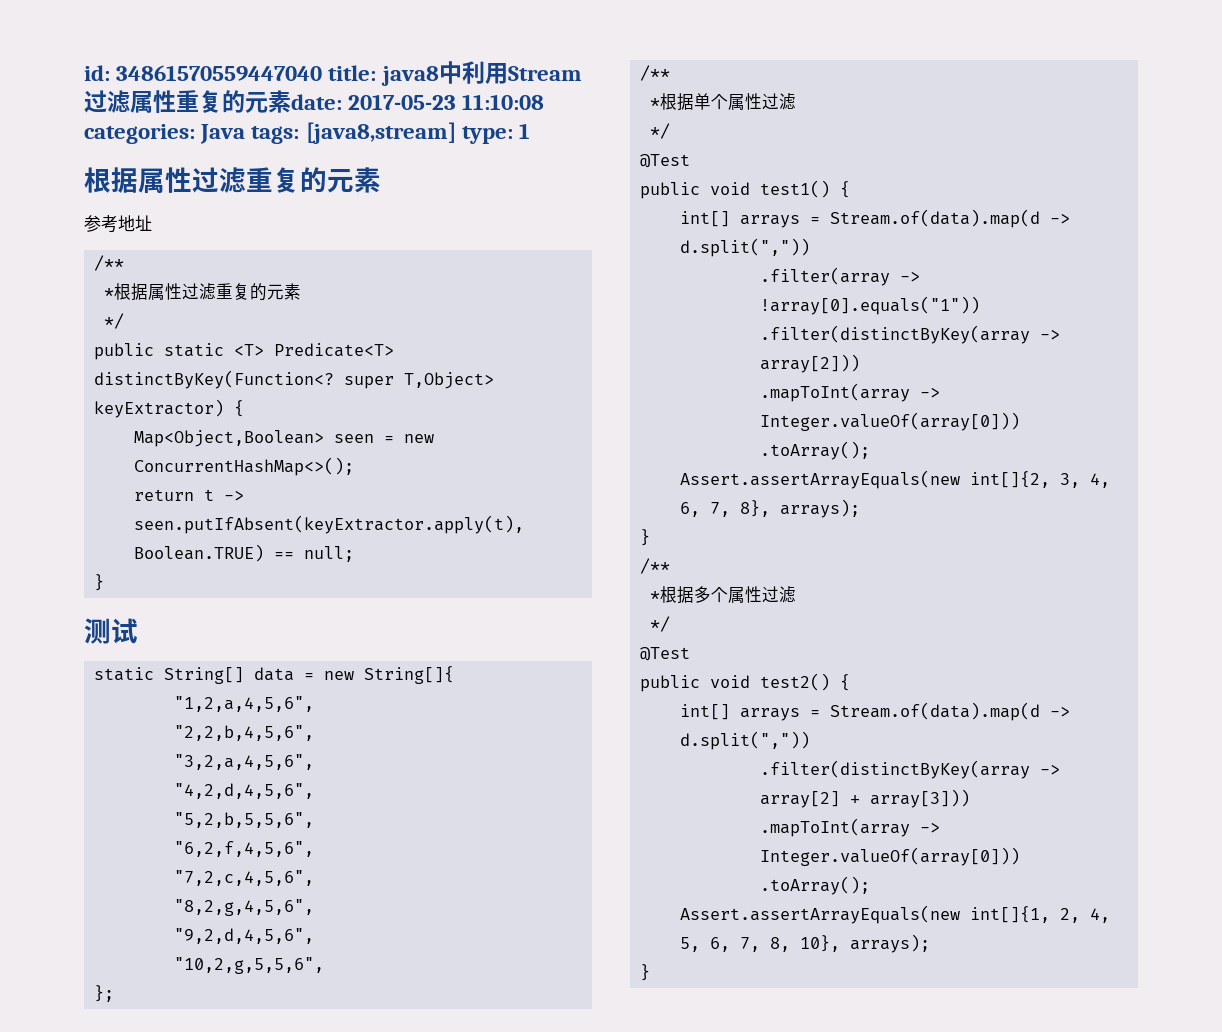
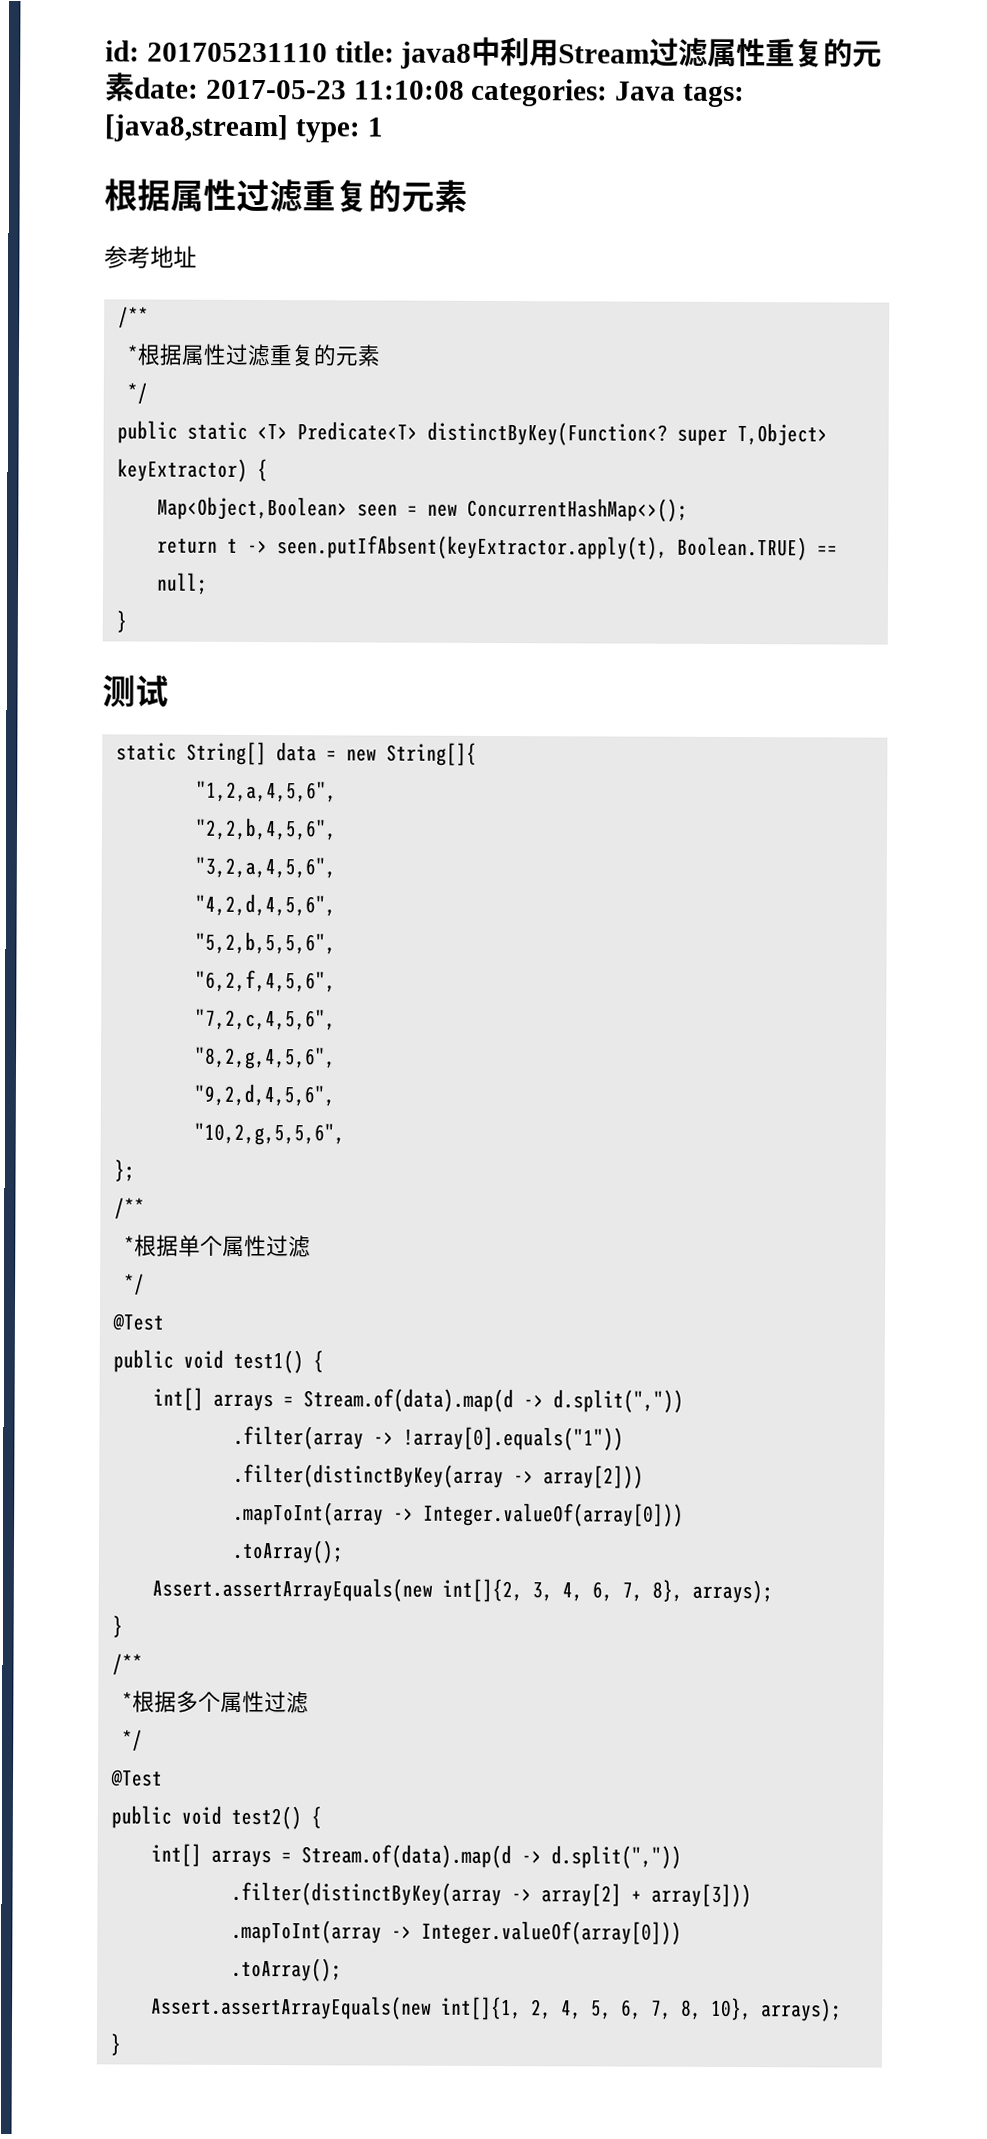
[116,65,323,81] 34861570559447040 -> [146,42,328,63] 201705231110

